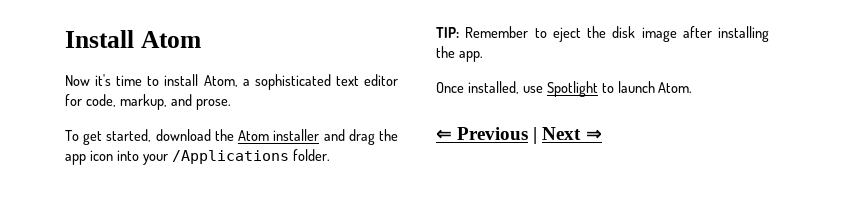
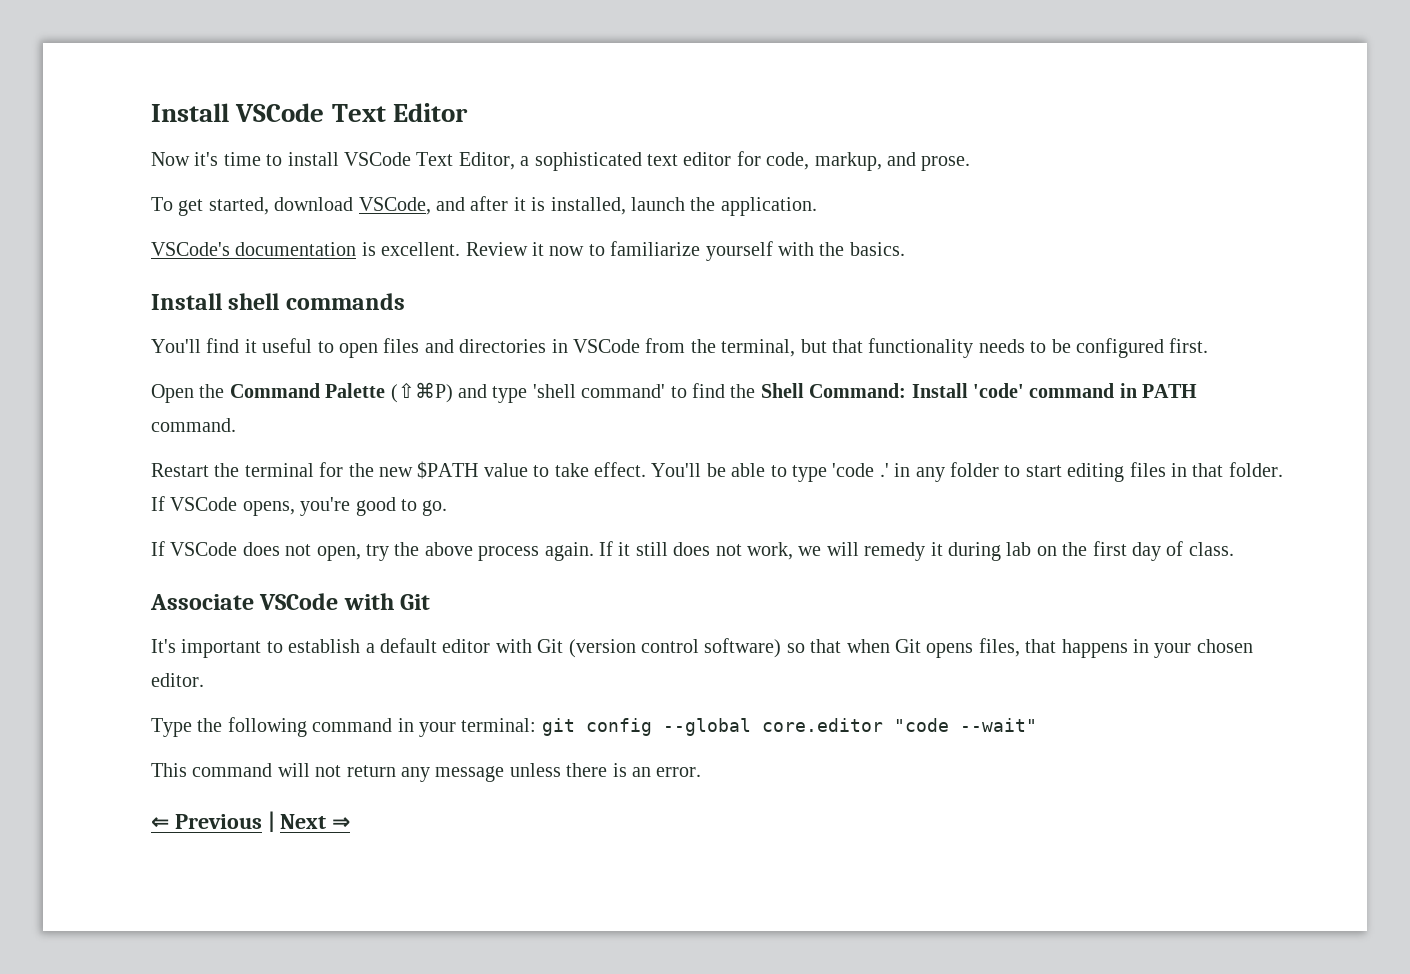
[65,30,201,48] Install Atom -> [151,103,468,122] Install VSCode Text Editor
[203,75,238,87] Atom, -> [344,152,515,170] VSCode Text Editor,
[214,129,398,145] [65,149,330,165] [436,26,769,42] [436,46,483,62] [436,81,693,97] the Atom installer and drag the app icon into your /Applications folder. // TIP: Remember to eject the disk image after installing the app. // Once installed, use Spotlight to launch Atom. -> [358,196,817,216] [151,241,905,261] [151,293,405,310] [151,338,1209,358] [151,382,1198,403] [151,418,236,432] [151,461,1283,482] [151,496,448,516] [151,541,1234,561] [150,593,431,610] [151,638,1253,658] [151,673,204,687] [151,717,1037,737] [151,763,702,782] VSCode, and after it is installed, launch the application. // VSCode's documentation is excellent. Review it now to familiarize yourself with the basics. // Install shell commands // You'll find it useful to open files and directories in VSCode from the terminal, but that functionality needs to be configured first. // Open the Command Palette (⇧⌘P) and type 'shell command' to find the Shell Command: Install 'code' command in PATH command. // Restart the terminal for the new $PATH value to take effect. You'll be able to type 'code .' in any folder to start editing files in that folder. If VSCode opens, you're good to go. // If VSCode does not open, try the above process again. If it still does not work, we will remedy it during lab on the first day of class. // Associate VSCode with Git // It's important to establish a default editor with Git (version control software) so that when Git opens files, that happens in your chosen editor. // Type the following command in your terminal: git config --global core.editor "code --wait" // This command will not return any message unless there is an error.

